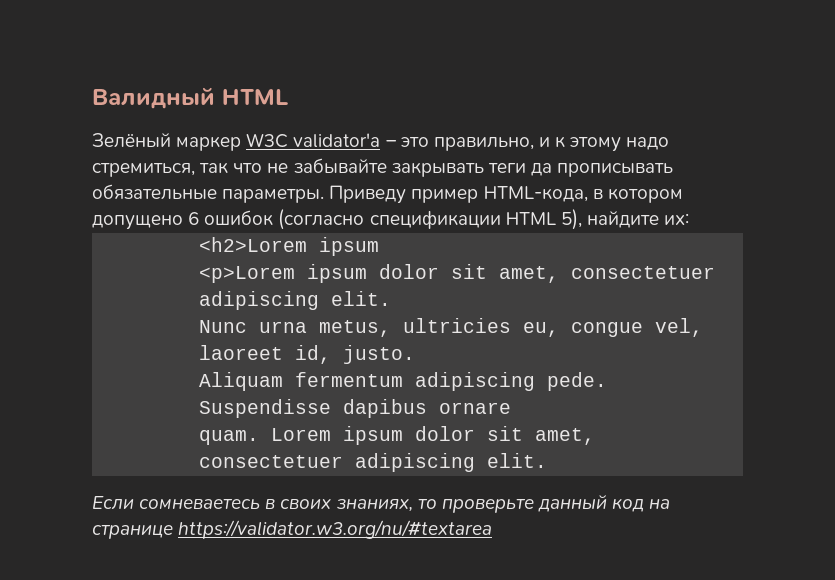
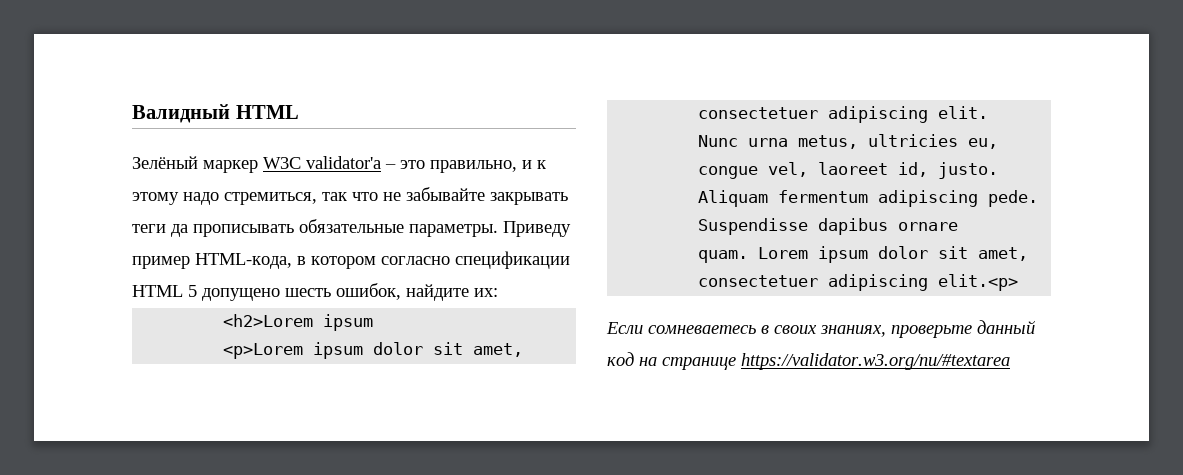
[92,209,582,230] допущено 6 ошибок (согласно спецификации HTML 5), -> [381,251,570,269] [132,283,401,301] согласно спецификации HTML 5 допущено шесть ошибок,
[487,453,548,468] elit. -> [938,274,1019,291] elit.<p>
[417,499,437,509] то -> (886, 331) none

